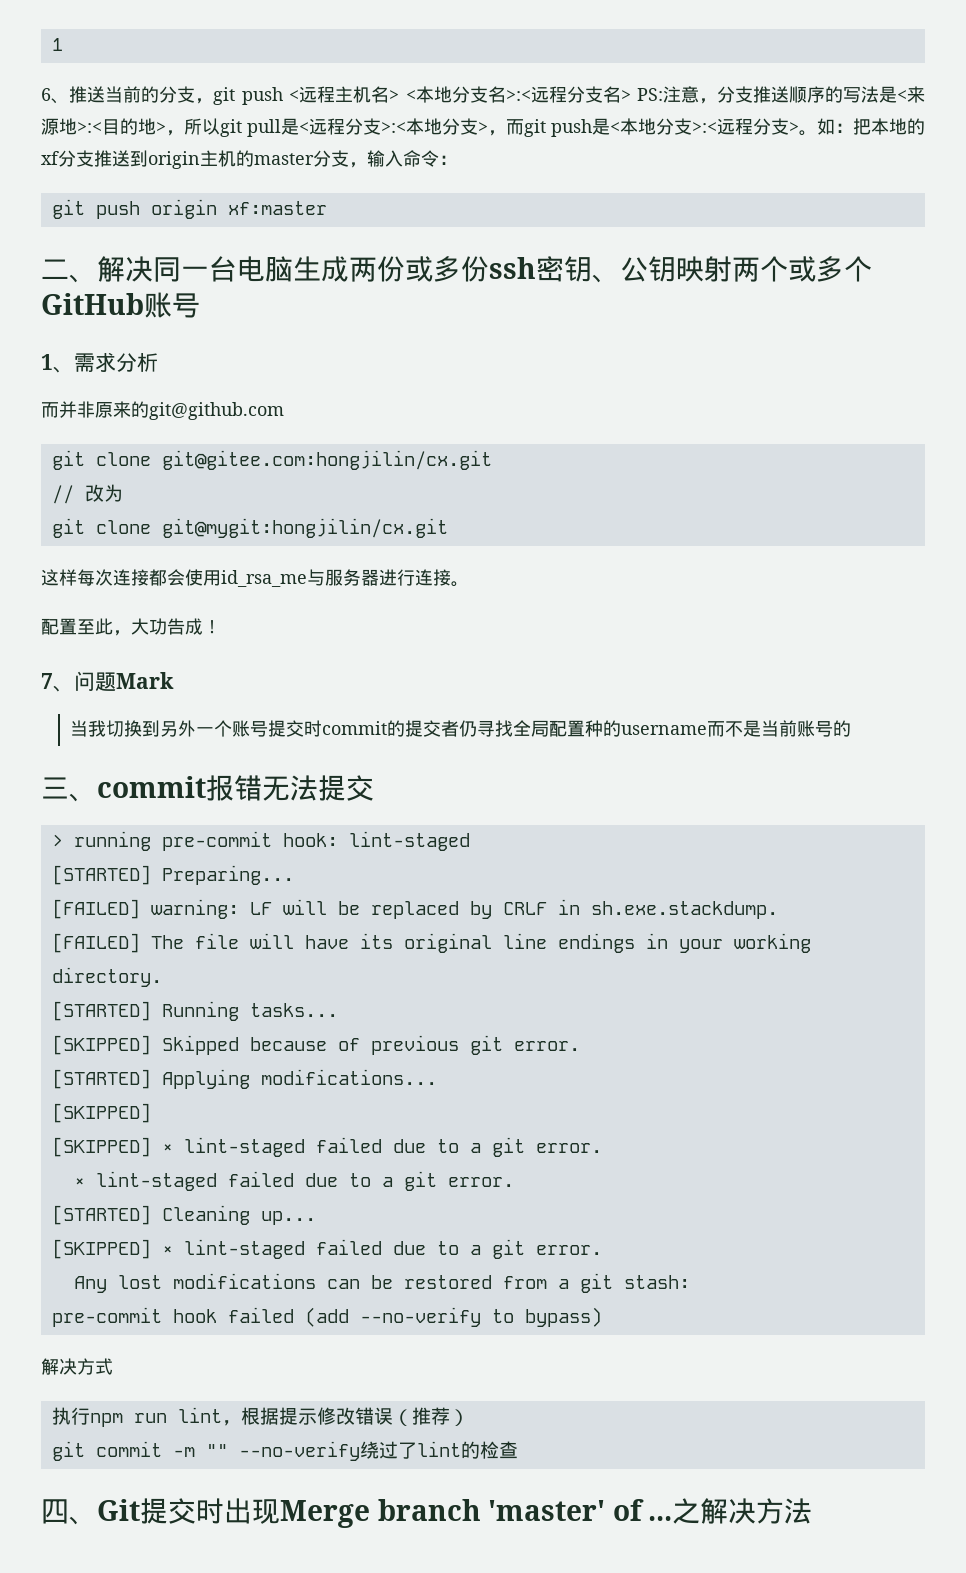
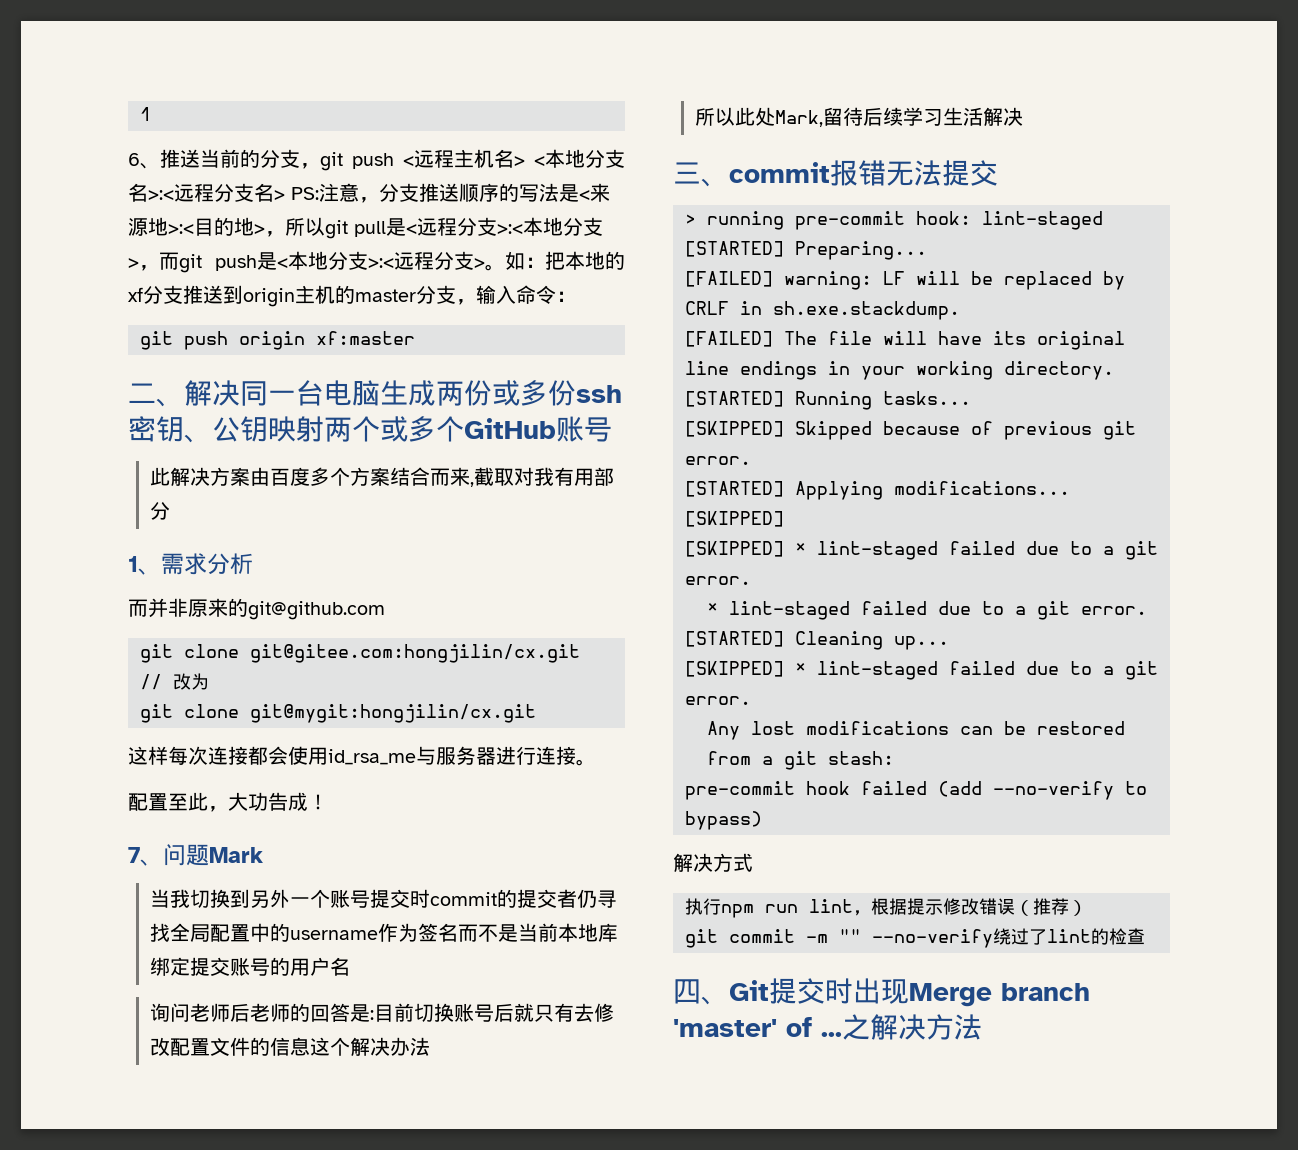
(200, 305) none -> [150,467,615,487] [150,501,171,520] // 此解决方案由百度多个方案结合而来,截取对我有用部分
[585,720,852,737] 种的username而不是当前账号的 -> [250,923,619,942] [150,957,351,976] [150,1003,615,1022] [150,1037,431,1056] [695,107,1024,127] 中的username作为签名而不是当前本地库绑定提交账号的用户名 // 询问老师后老师的回答是:目前切换账号后就只有去修改配置文件的信息这个解决办法 // 所以此处Mark,留待后续学习生活解决

